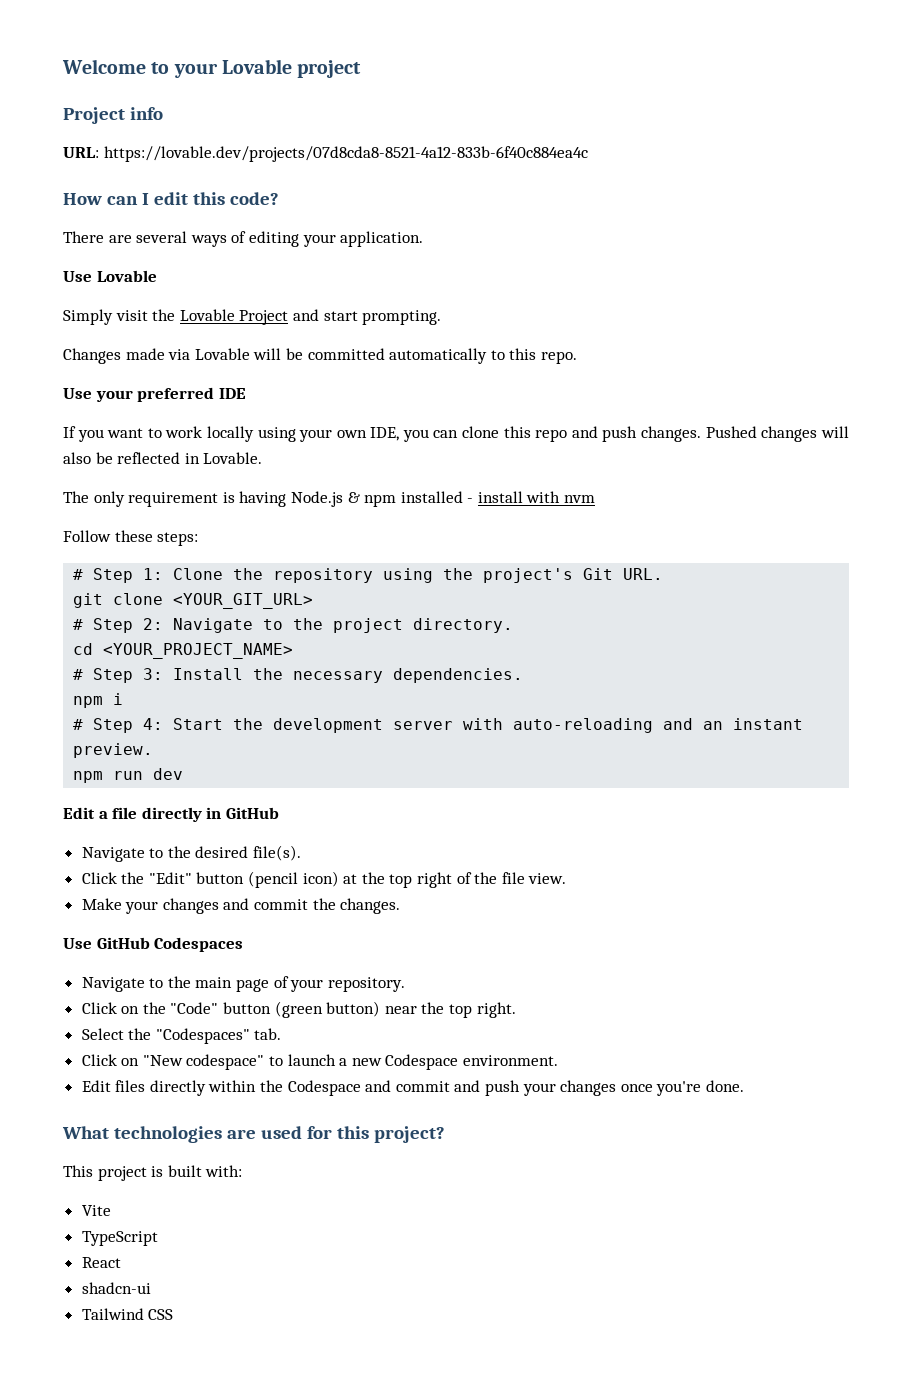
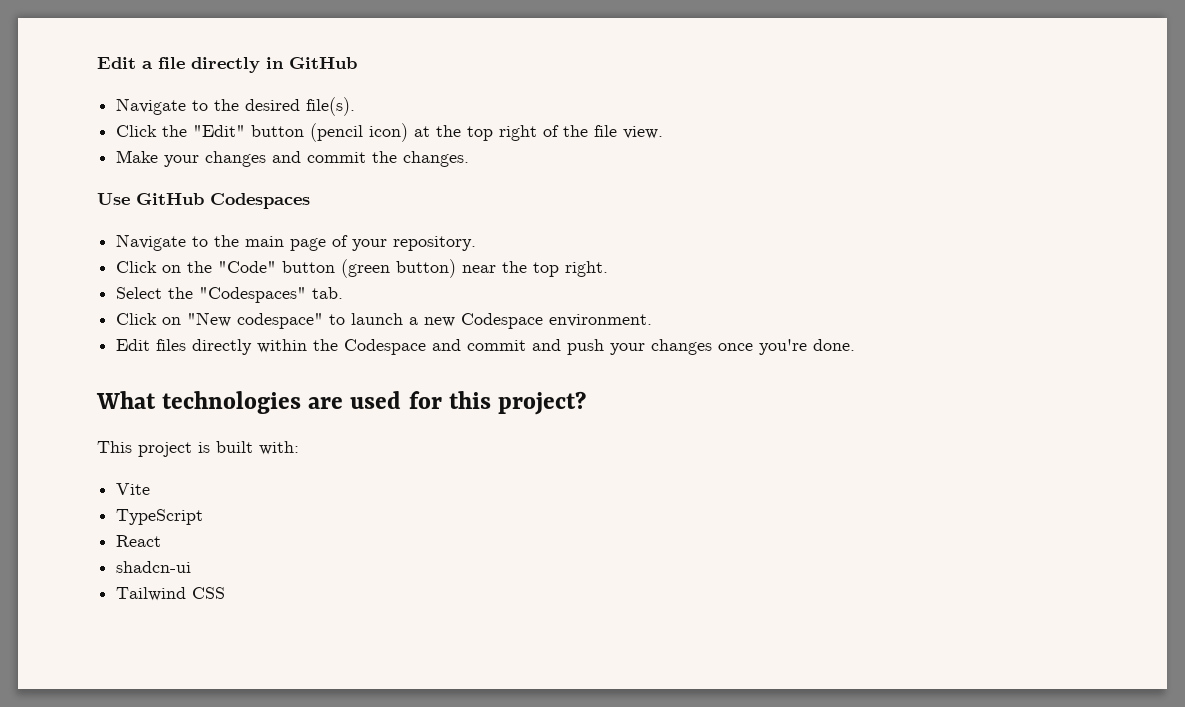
[62,59,362,78] [63,107,163,124] [63,146,588,162] [63,192,279,205] [63,231,424,247] [63,270,157,282] [63,309,442,325] [63,348,577,364] [63,387,246,402] [63,426,849,442] [63,452,263,464] [63,491,596,507] [63,530,199,546] [73,568,664,583] [73,593,314,609] [73,618,514,633] [73,643,294,659] [73,668,524,683] [73,693,124,708] [73,718,804,733] [73,743,154,758] [73,768,184,783] Welcome to your Lovable project // Project info // URL: https://lovable.dev/projects/07d8cda8-8521-4a12-833b-6f40c884ea4c // How can I edit this code? // There are several ways of editing your application. // Use Lovable // Simply visit the Lovable Project and start prompting. // Changes made via Lovable will be committed automatically to this repo. // Use your preferred IDE // If you want to work locally using your own IDE, you can clone this repo and push changes. Pushed changes will also be reflected in Lovable. // The only requirement is having Node.js & npm installed - install with nvm // Follow these steps: // # Step 1: Clone the repository using the project's Git URL. // git clone <YOUR_GIT_URL> // # Step 2: Navigate to the project directory. // cd <YOUR_PROJECT_NAME> // # Step 3: Install the necessary dependencies. // npm i // # Step 4: Start the development server with auto-reloading and an instant preview. // npm run dev // -> (97, 63) none

